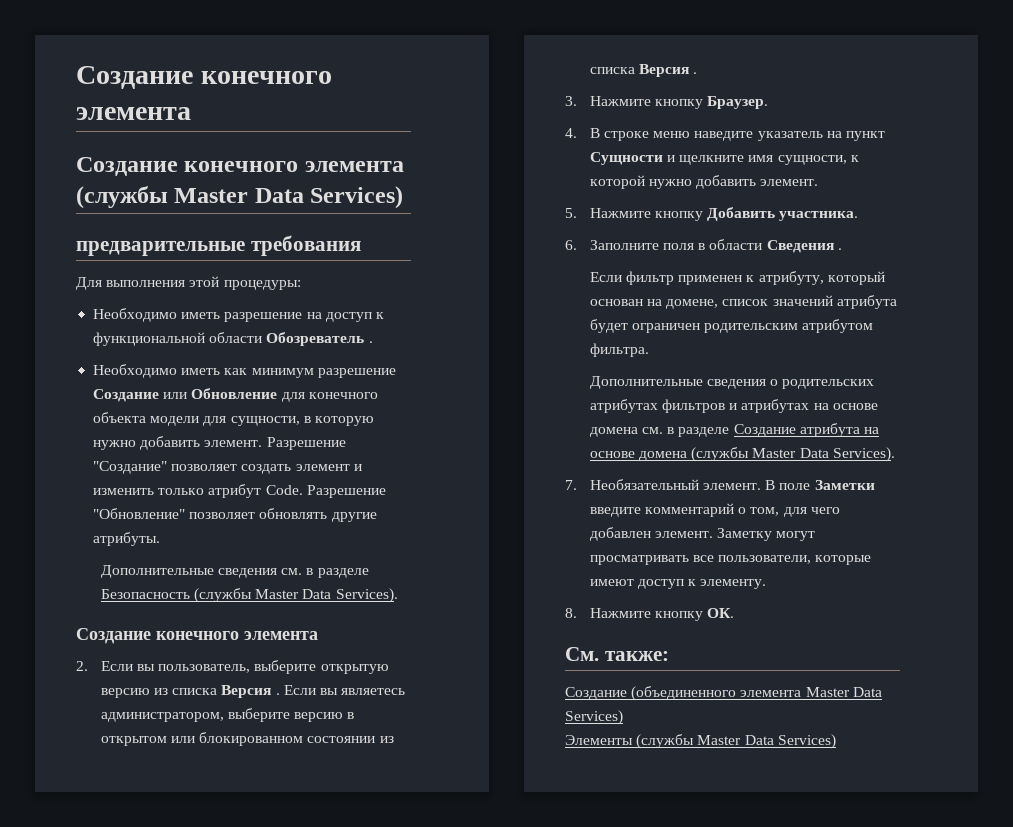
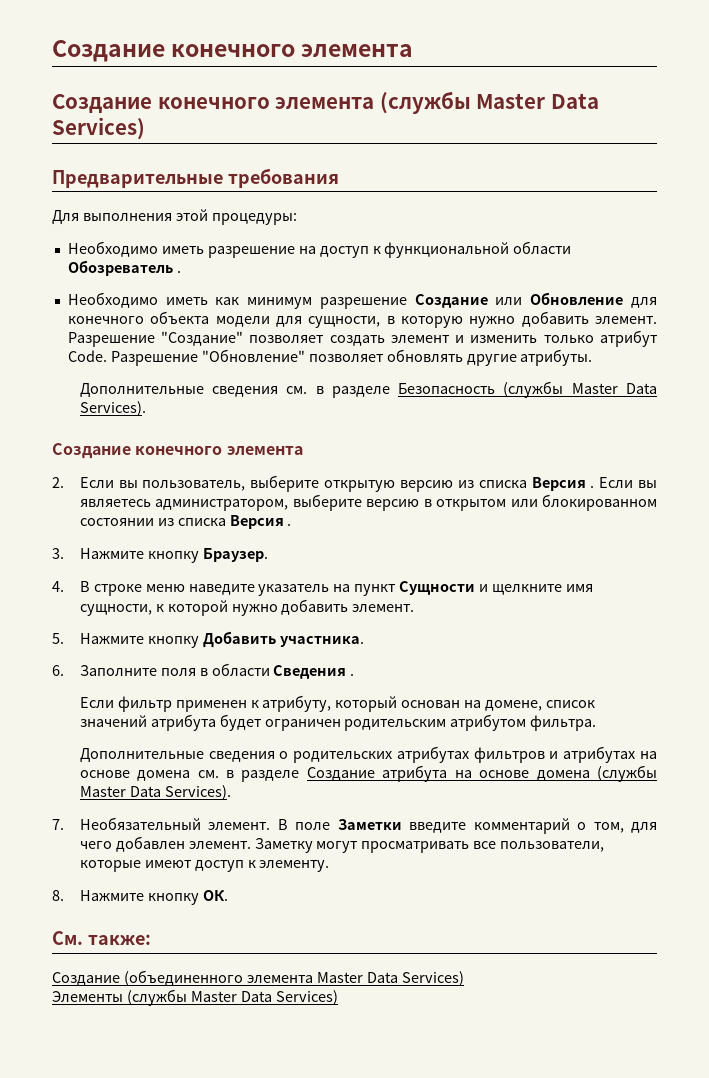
[76,241,245,256] предварительные -> [52,170,223,188] Предварительные

